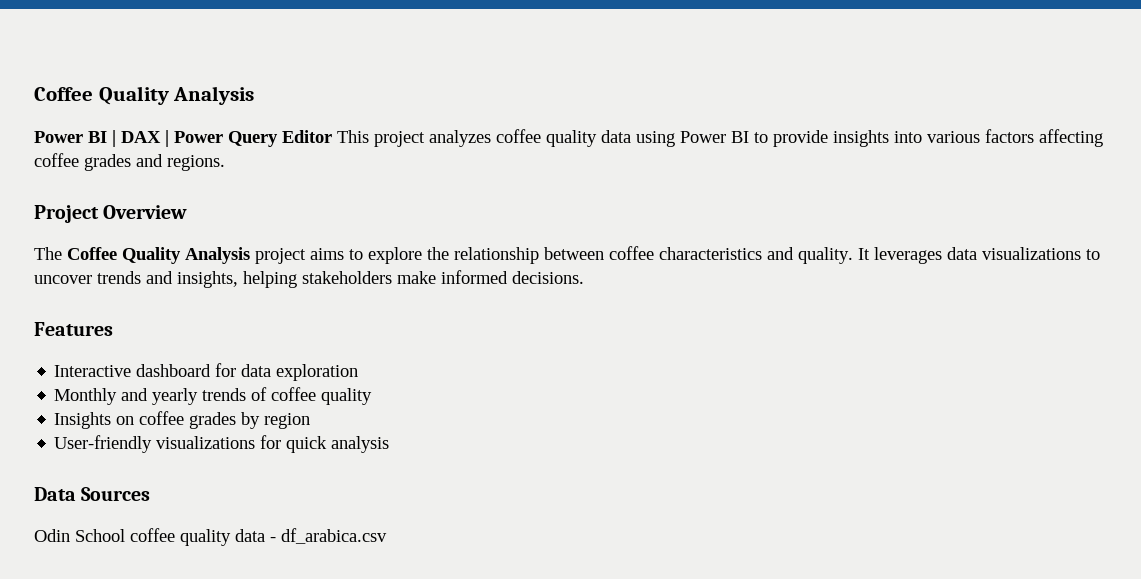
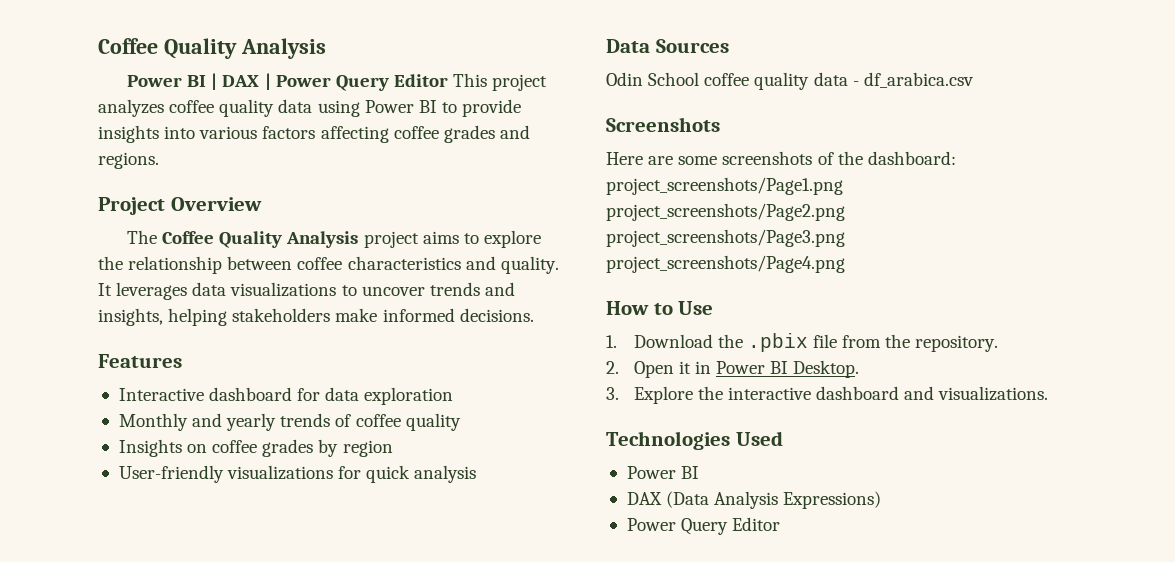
(387, 536) none -> [606,117,720,132] [606,151,956,165] [606,177,843,195] [606,203,845,221] [606,229,845,247] [606,255,845,273] [606,301,714,315] [606,333,999,352] [606,360,860,378] [606,386,1049,404] [606,431,783,450] [626,466,700,479] [626,491,882,509] [626,517,781,535] // Screenshots // Here are some screenshots of the dashboard: project_screenshots/Page1.png project_screenshots/Page2.png project_screenshots/Page3.png project_screenshots/Page4.png // How to Use // 1. Download the .pbix file from the repository. // 2. Open it in Power BI Desktop. // 3. Explore the interactive dashboard and visualizations. // Technologies Used // Power BI // DAX (Data Analysis Expressions) // Power Query Editor

